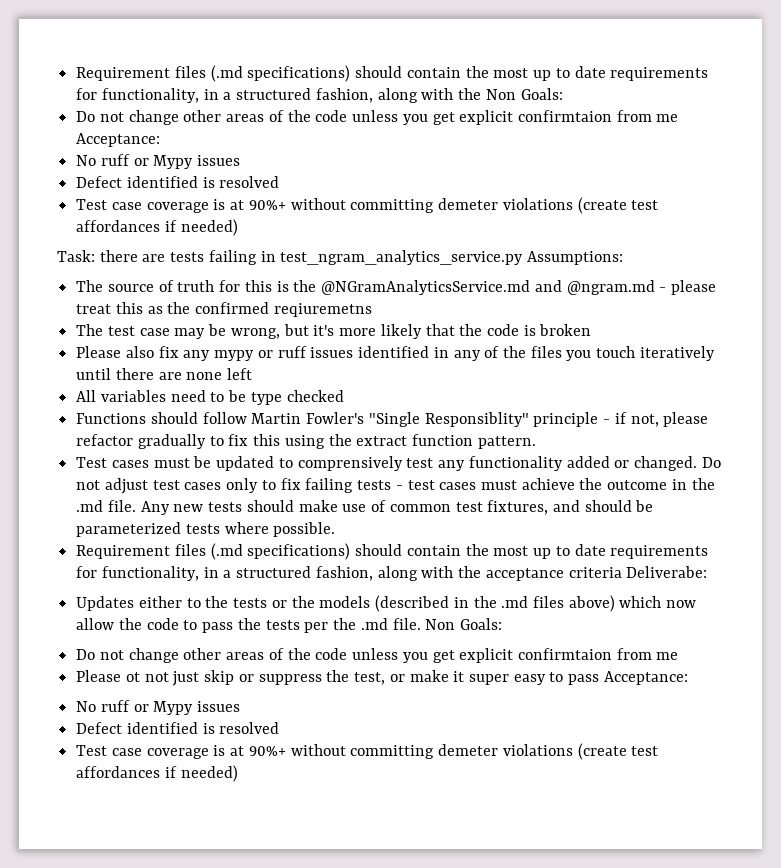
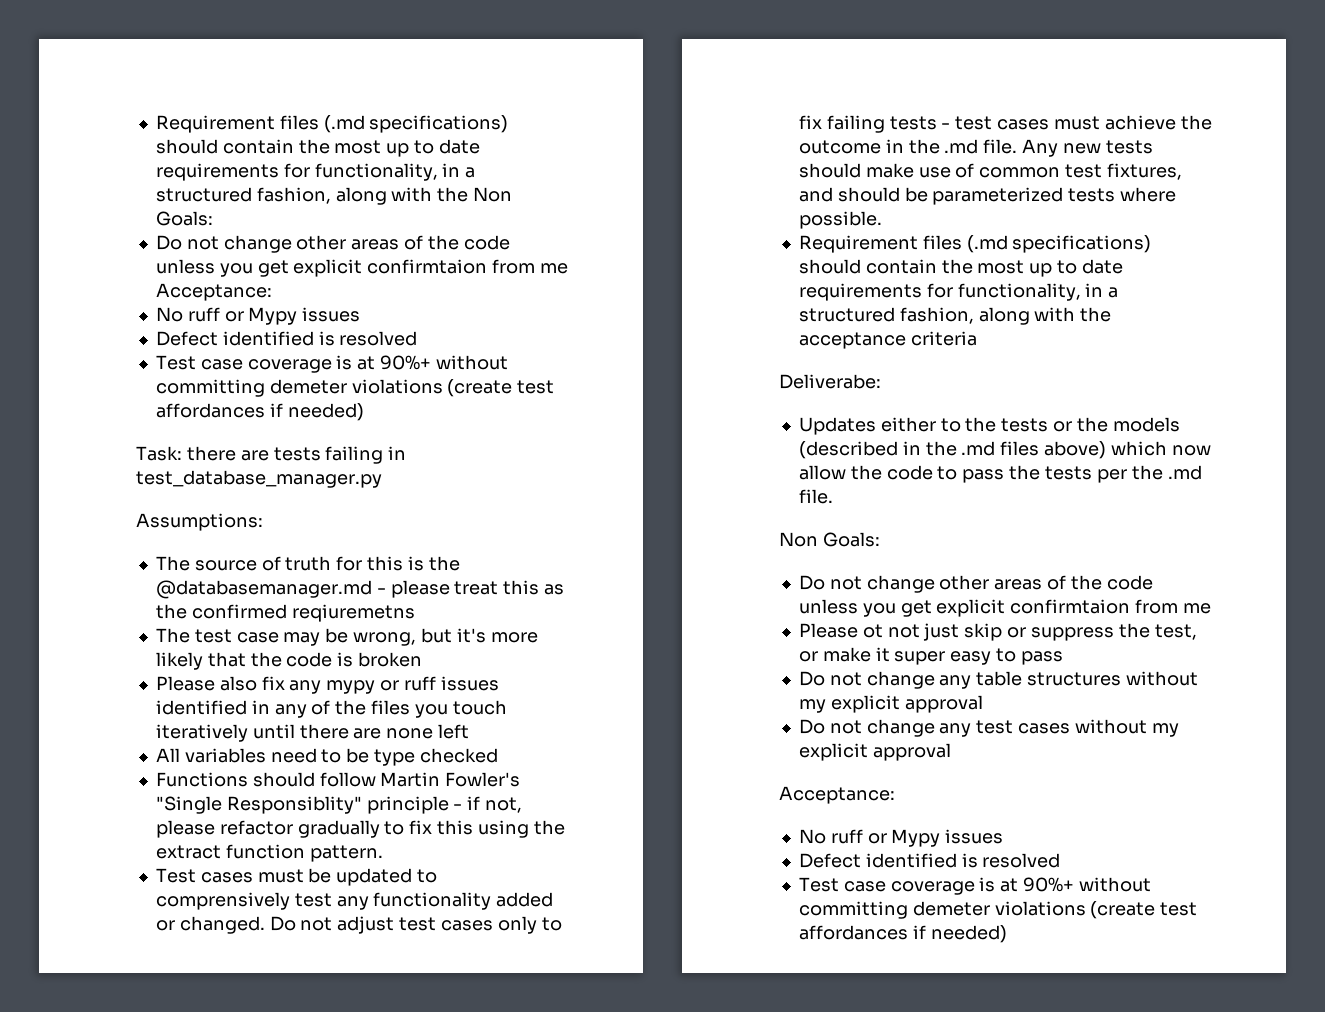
[280,250,524,265] test_ngram_analytics_service.py -> [136,470,382,488] test_database_manager.py //
[321,280,655,295] @NGramAnalyticsService.md and @ngram.md -> [155,580,372,599] @databasemanager.md
(622, 572) none -> (977, 338) //
(421, 624) none -> (833, 496) //
(600, 679) none -> [798,671,1198,689] [798,695,983,713] [798,719,1179,737] [798,743,951,761] // Do not change any table structures without my explicit approval // Do not change any test cases without my explicit approval //

